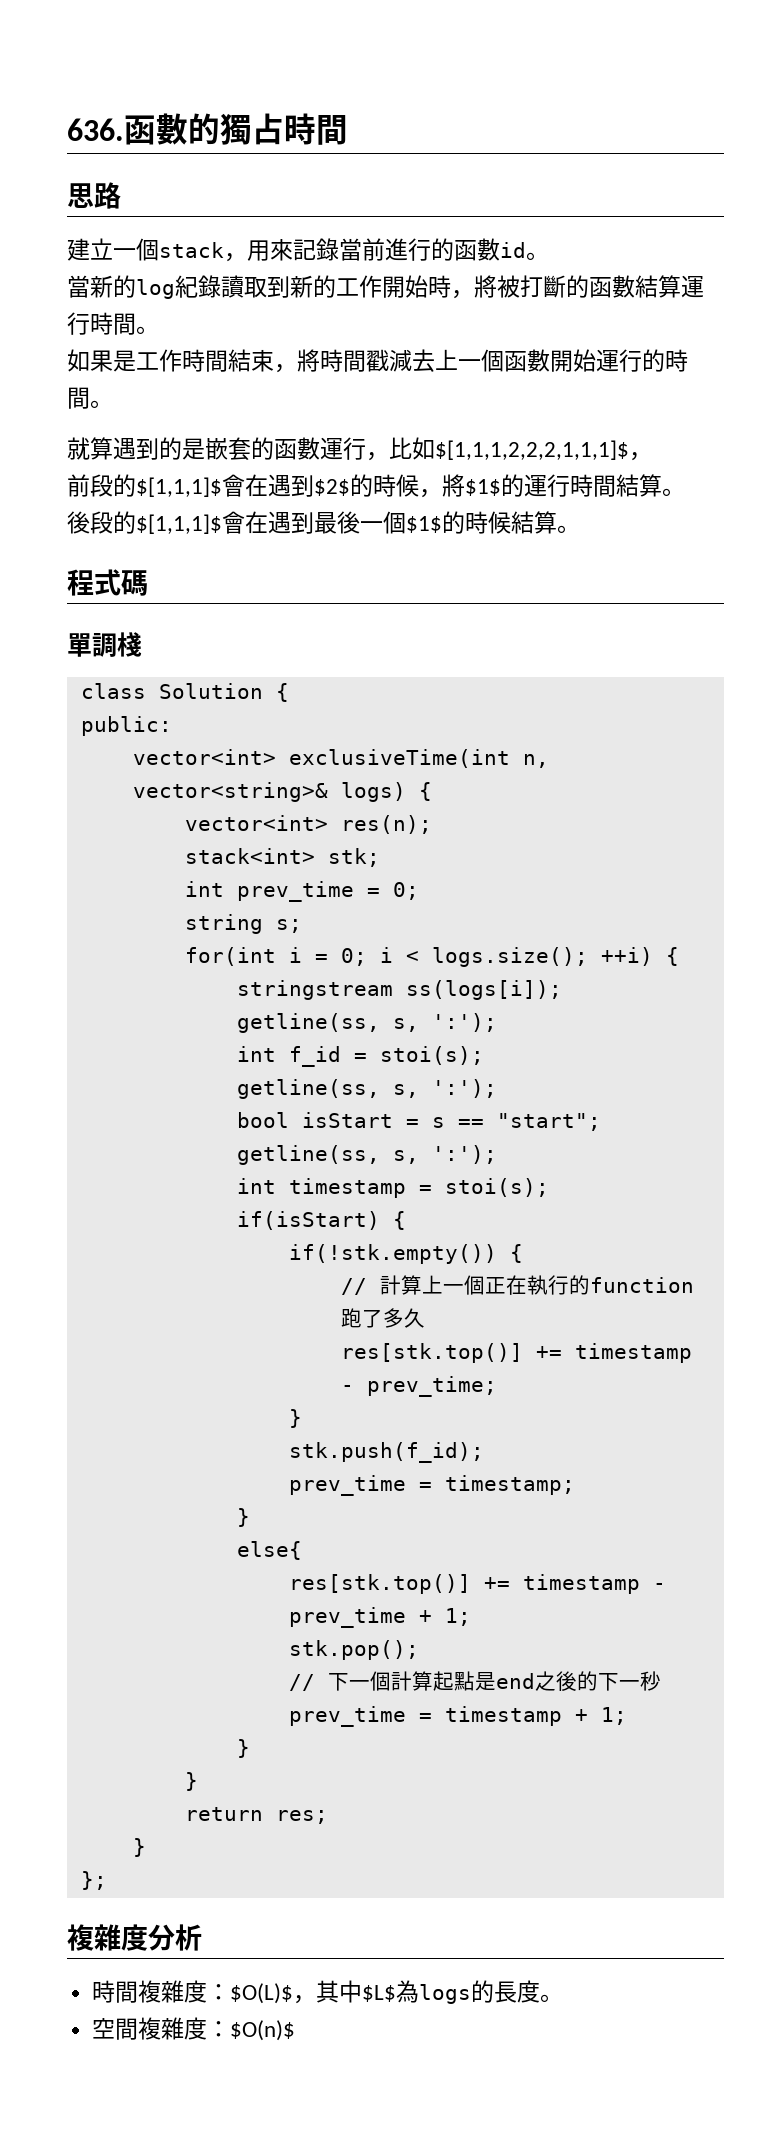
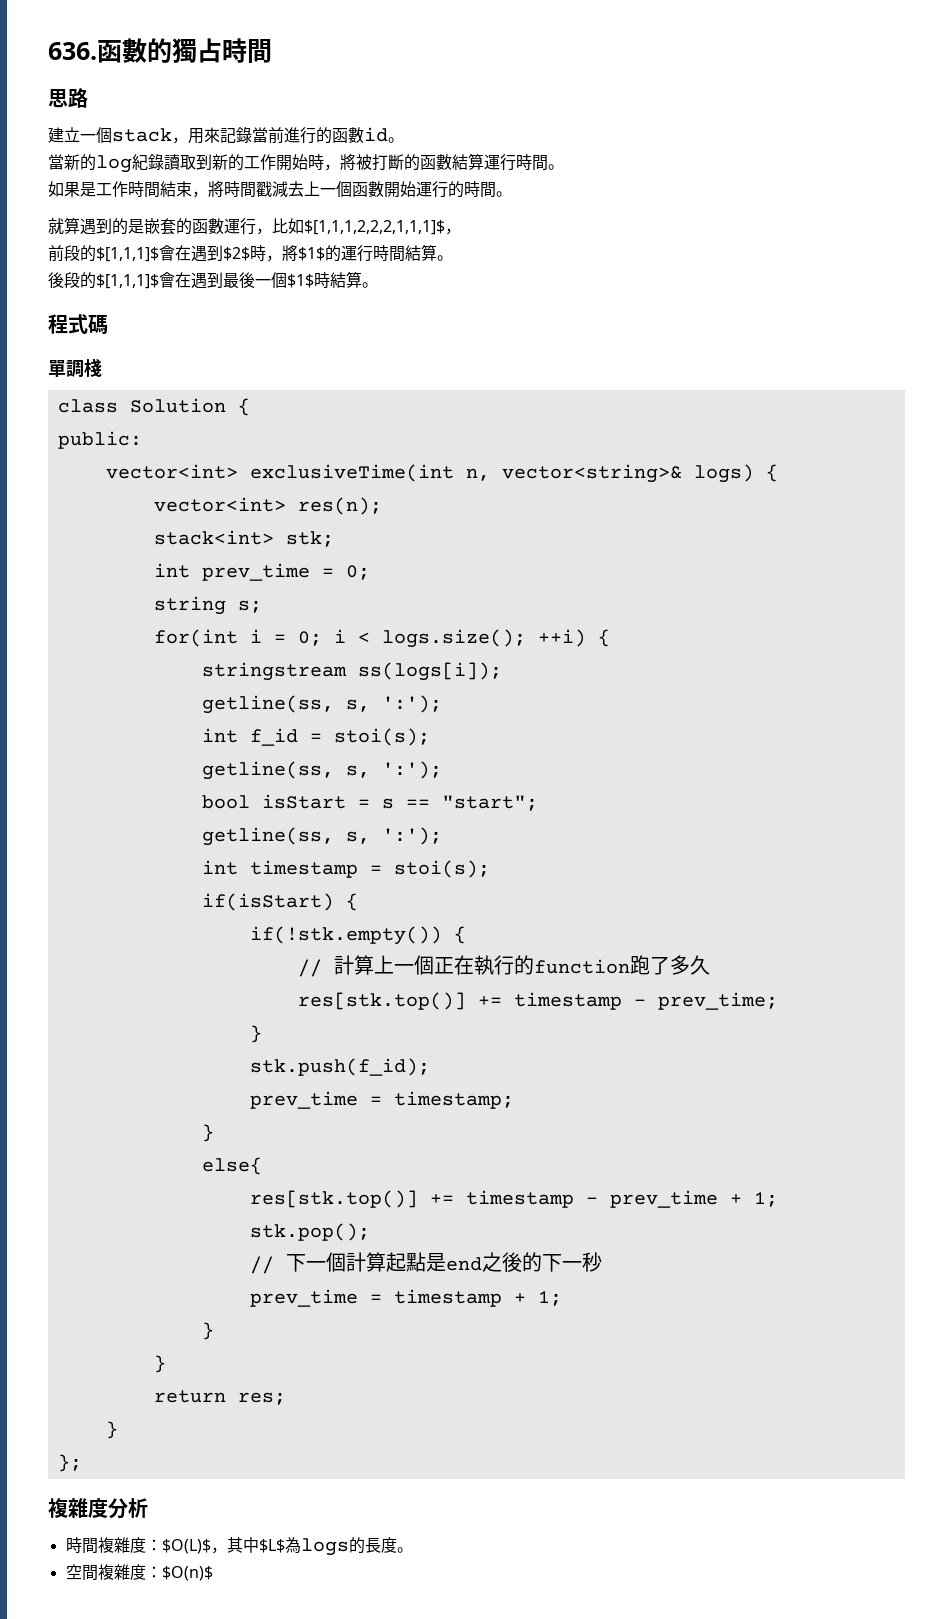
[350,474,419,497] 的時候 -> [250,245,266,261] 時
[442,511,511,534] 的時候 -> [314,272,330,288] 時

